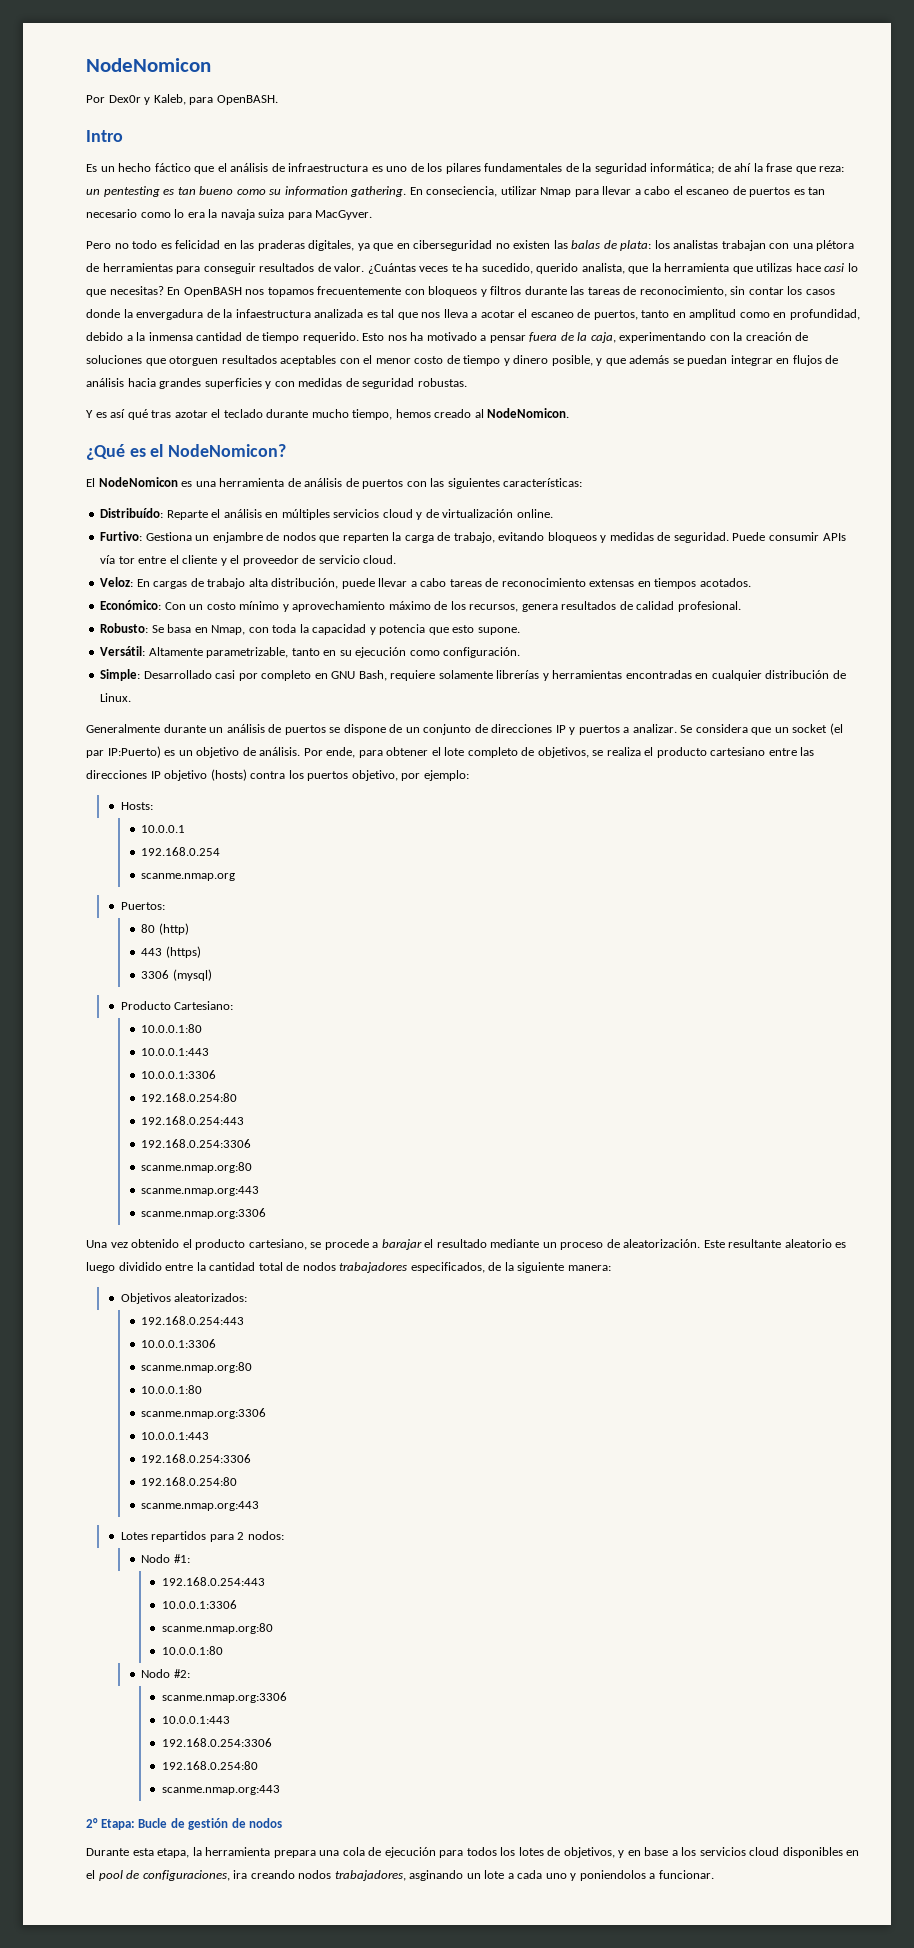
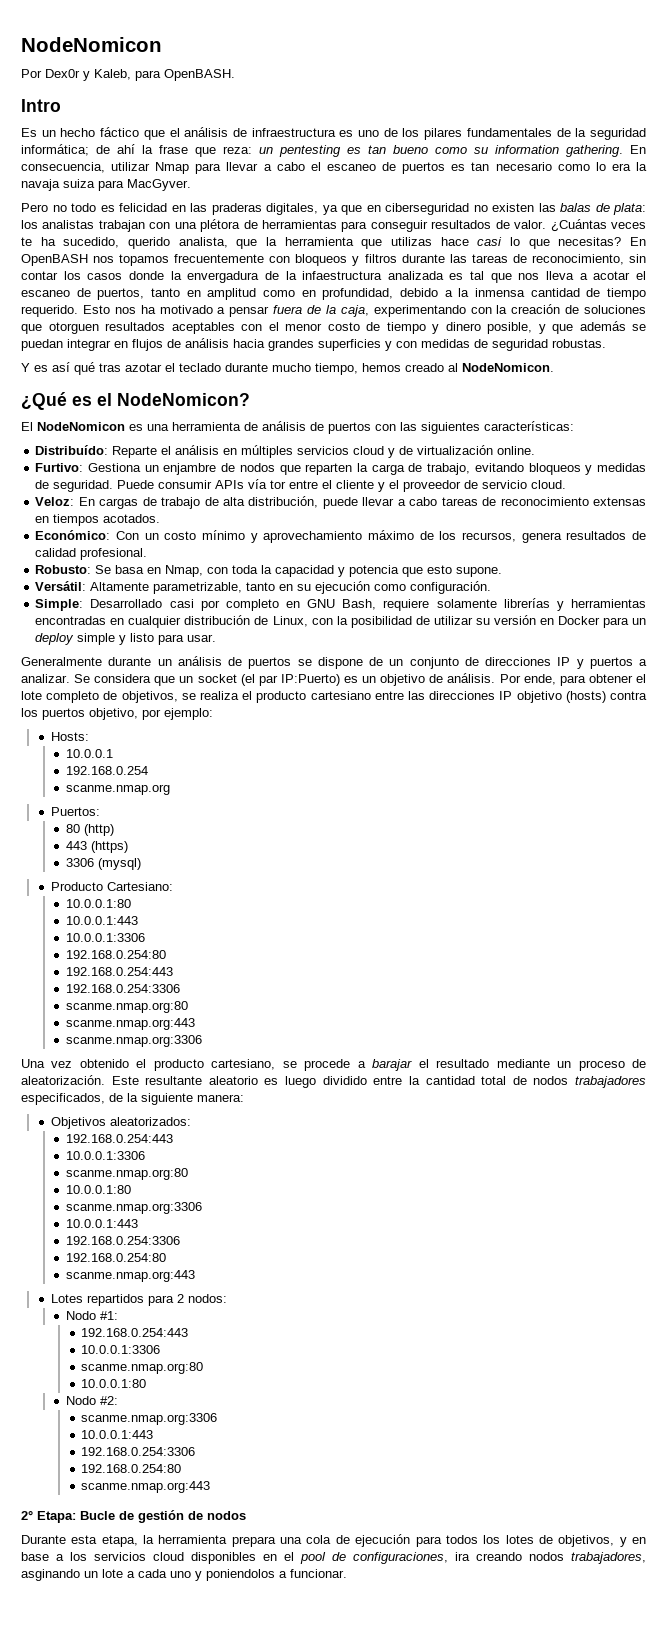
[426,186,498,197] conseciencia, -> [21,162,105,173] consecuencia,
(246, 583) none -> [204,497,219,506] de
[100,693,132,702] Linux. -> [272,615,646,628] [35,633,217,645] Linux, con la posibilidad de utilizar su versión en Docker para un deploy simple y listo para usar.

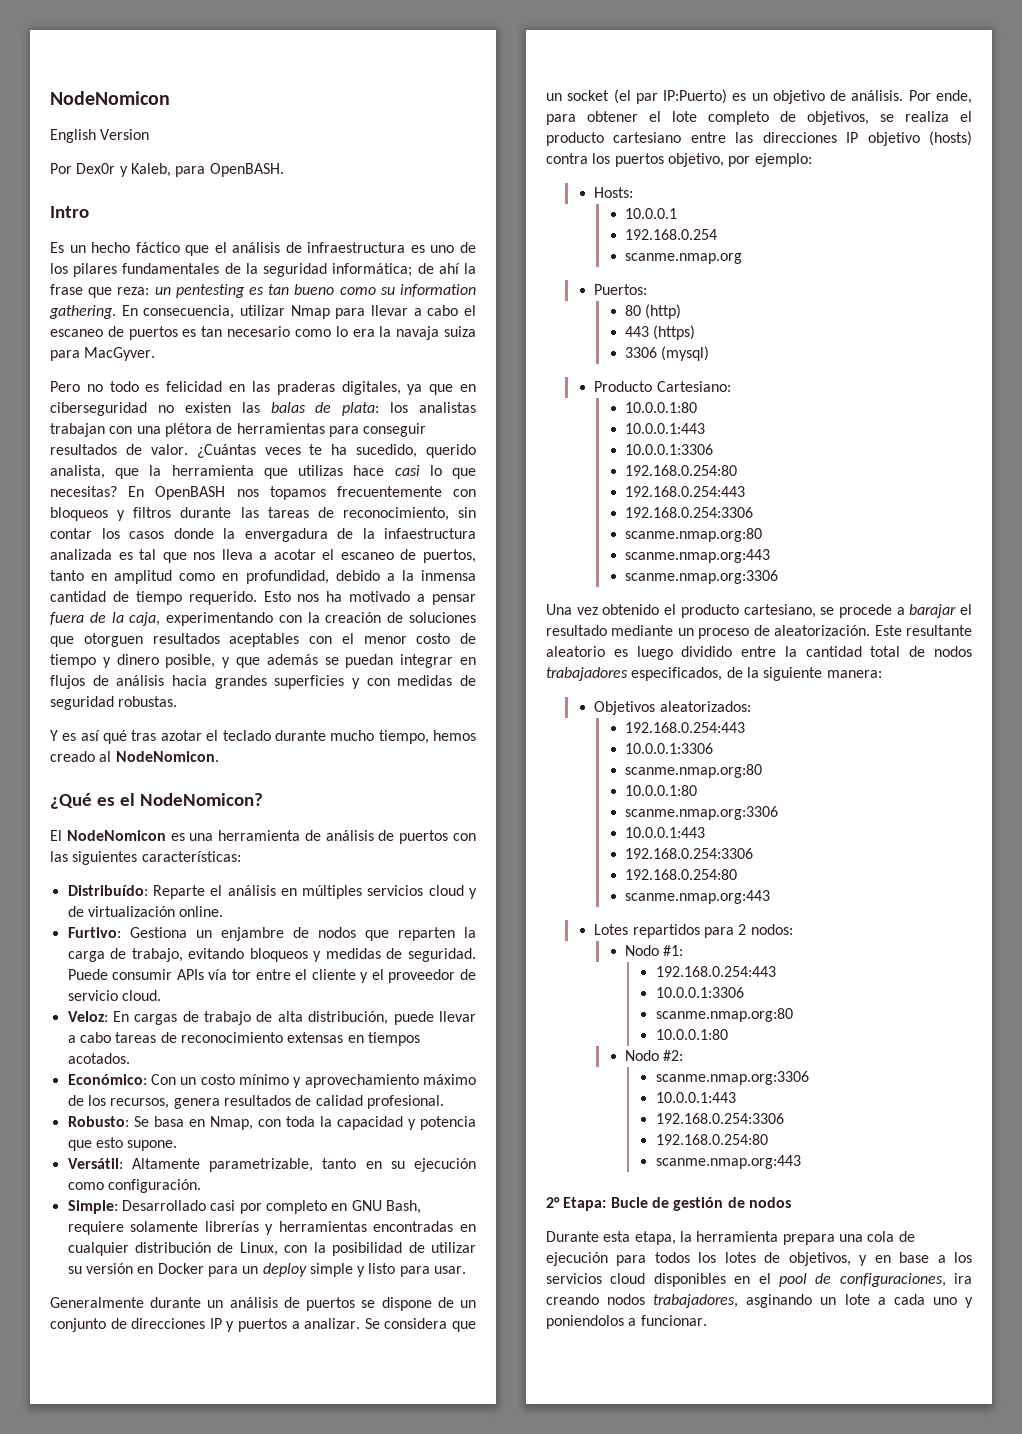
[21,37,162,52] NodeNomicon -> [50,91,170,105] [50,129,150,143] NodeNomicon // English Version

